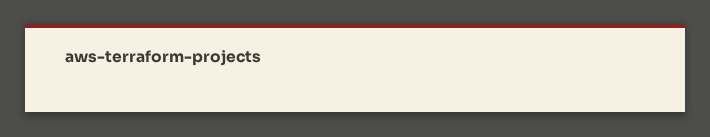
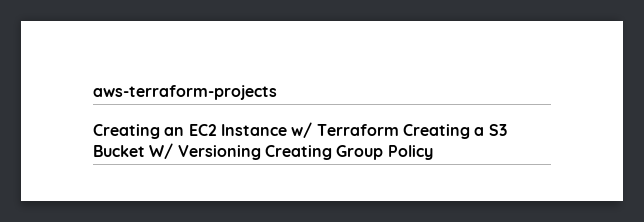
(261, 58) none -> [93,122,507,139] [93,143,433,160] // Creating an EC2 Instance w/ Terraform Creating a S3 Bucket W/ Versioning Creating Group Policy

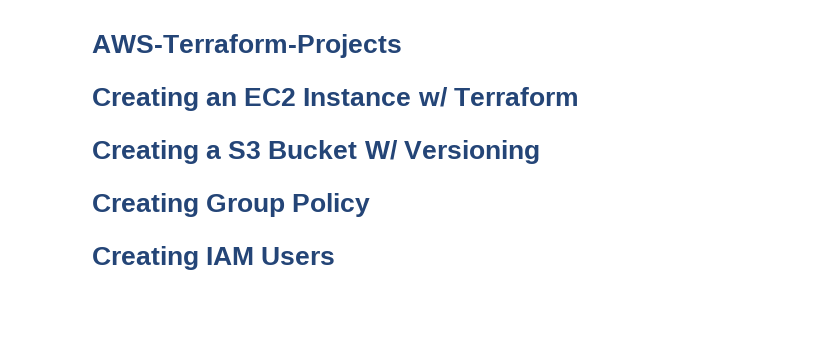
[93,85,277,100] aws-terraform-projects -> [92,34,402,58] AWS-Terraform-Projects
(399, 130) none -> (579, 96) //
(261, 152) none -> (540, 152) //
(433, 152) none -> [92,246,336,270] // Creating IAM Users

